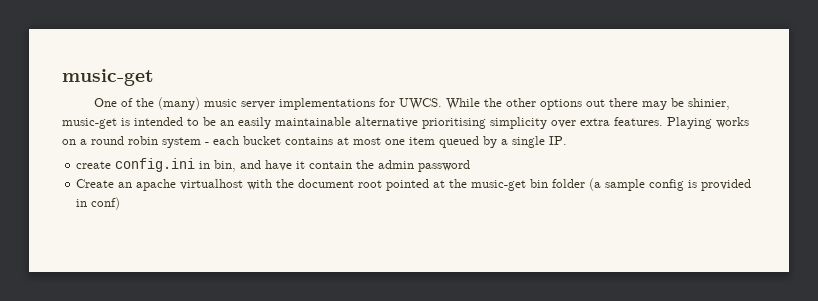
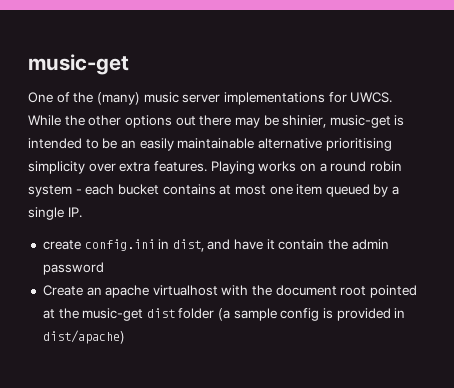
[214,160,237,172] bin, -> [172,239,204,252] dist,
[530,179,549,188] bin -> [146,308,175,318] dist
[91,197,121,210] conf) -> [42,330,125,344] dist/apache)

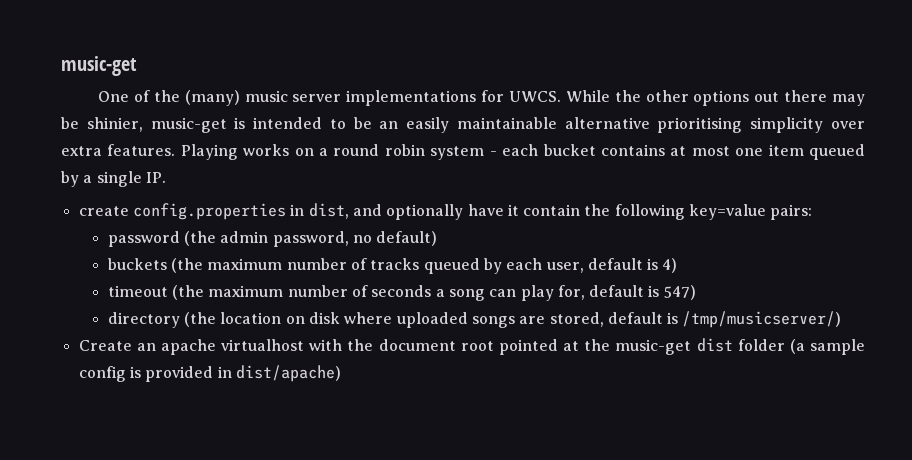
[84,239,155,251] config.ini -> [132,203,286,220] config.properties
(231, 244) none -> [386,204,464,220] optionally
[351,239,389,250] [42,262,104,275] admin password -> [614,204,813,220] [107,231,438,247] [107,258,678,274] [107,285,696,301] [107,311,842,328] following key=value pairs: // password (the admin password, no default) // buckets (the maximum number of tracks queued by each user, default is 4) // timeout (the maximum number of seconds a song can play for, default is 547) // directory (the location on disk where uploaded songs are stored, default is /tmp/musicserver/)

